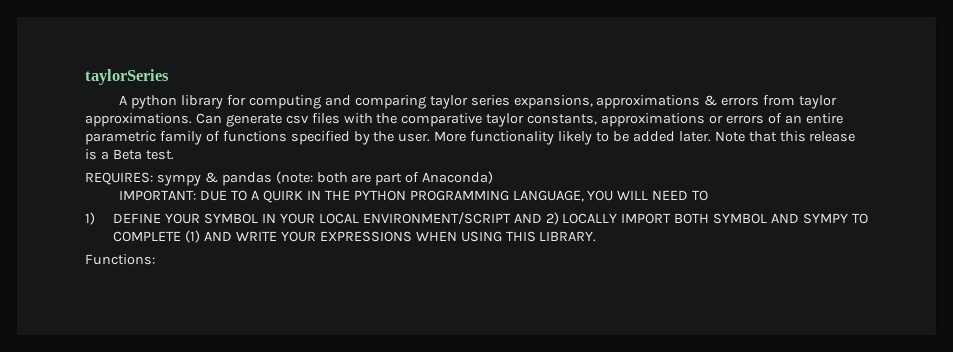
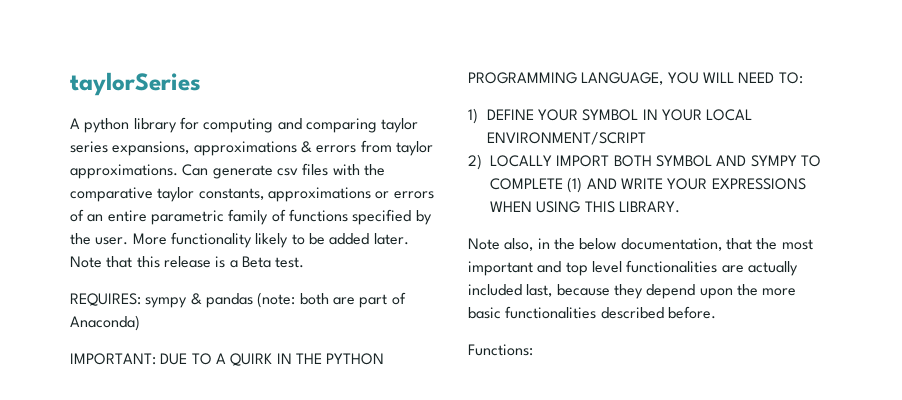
[692,190,709,201] TO -> [778,72,803,84] TO:
[513,213,542,223] AND -> (646, 138) //
(597, 236) none -> [468,238,813,251] [468,260,798,276] [468,284,797,299] [468,306,716,319] // Note also, in the below documentation, that the most important and top level functionalities are actually included last, because they depend upon the more basic functionalities described before.

